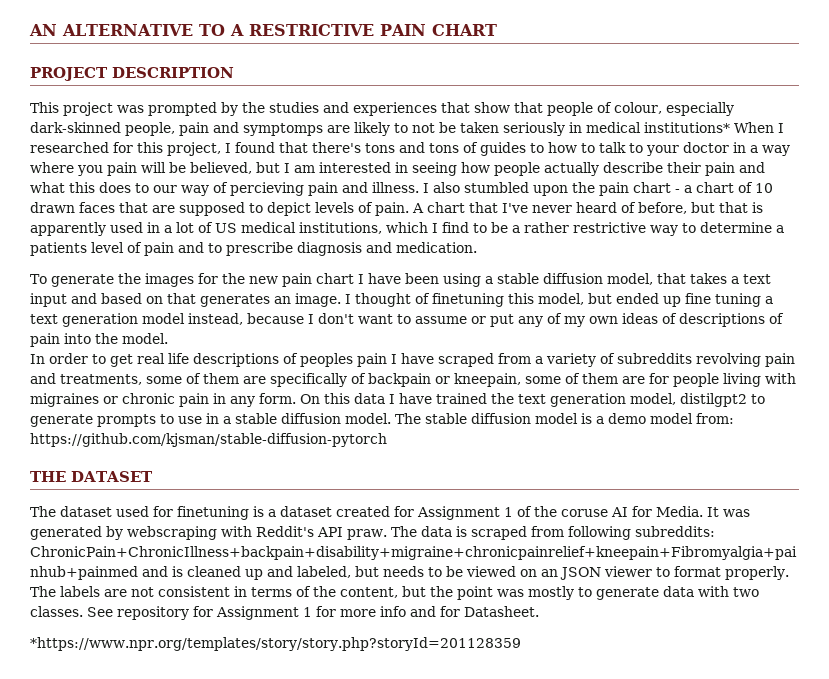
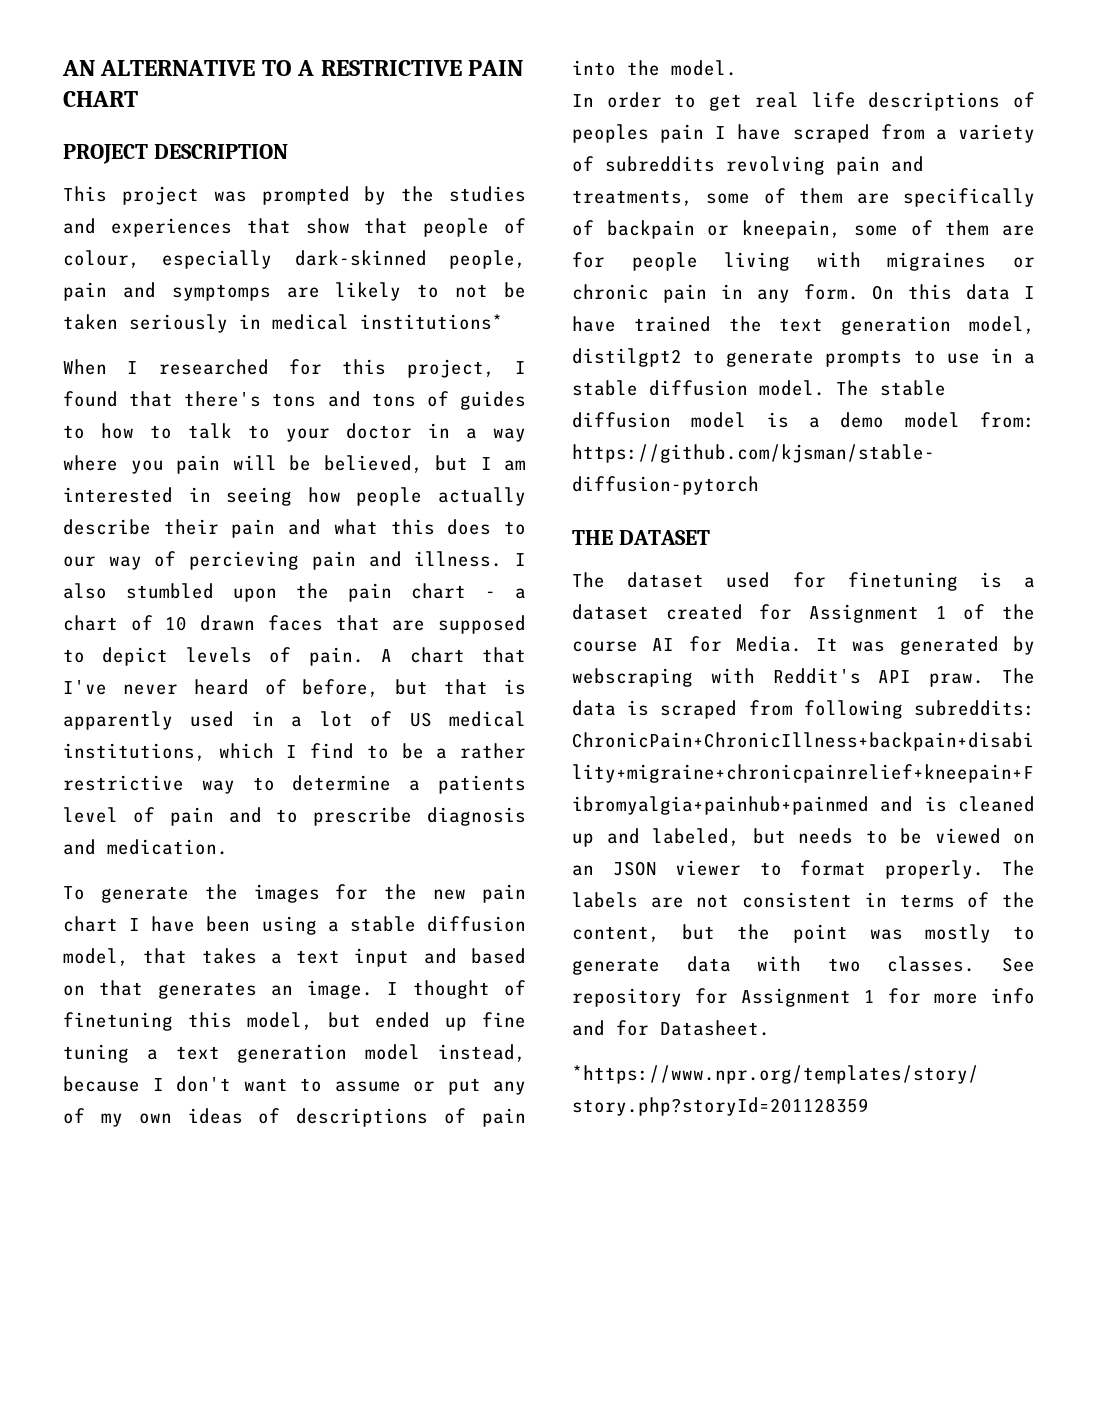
(730, 127) none -> (503, 322) //
[561,509,608,517] coruse -> [572,641,638,652] course

